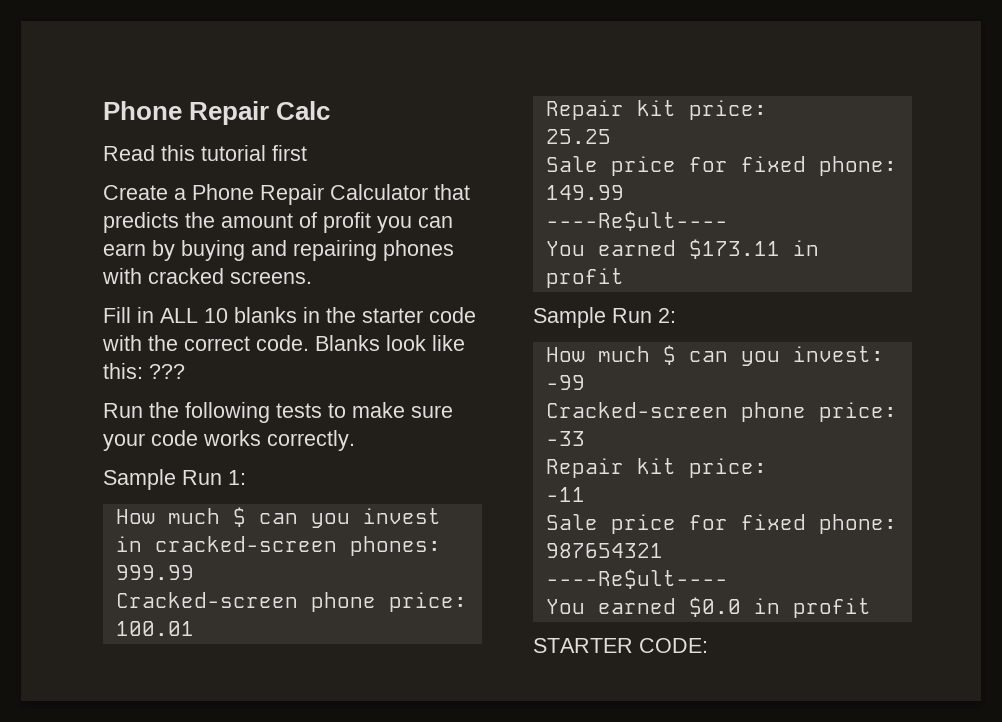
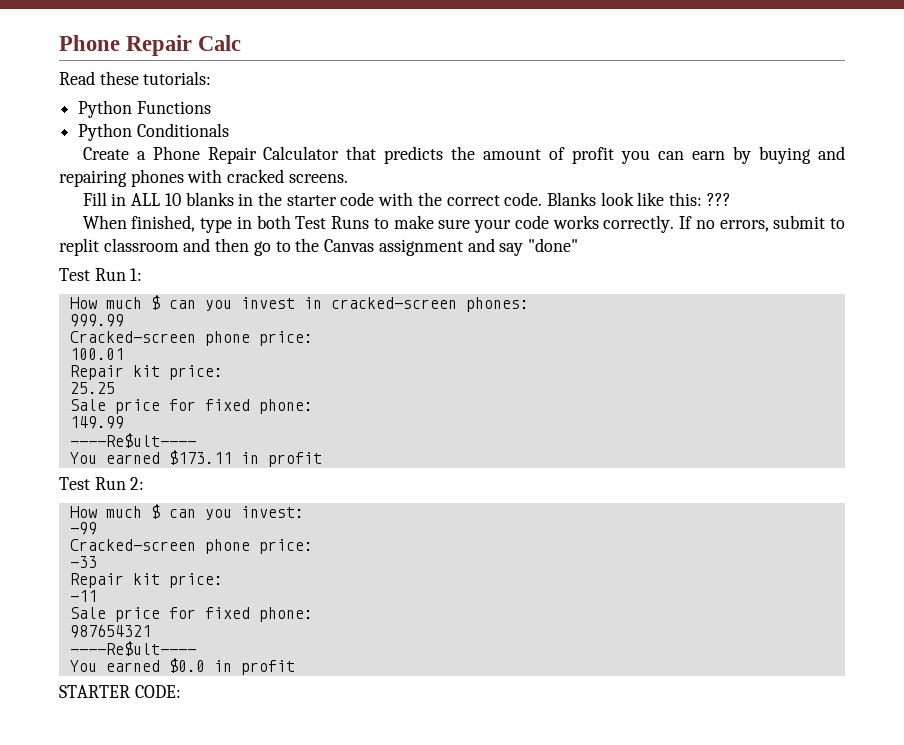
[161,145,307,161] this tutorial first -> [99,71,212,85] [78,100,211,118] [78,123,229,141] these tutorials: // Python Functions // Python Conditionals
[103,402,322,423] Run the following tests -> [82,215,370,233] When finished, type in both Test Runs
[103,469,176,490] // Sample -> [679,215,846,232] [59,238,578,256] [59,268,90,281] If no errors, submit to replit classroom and then go to the Canvas assignment and say "done" // Test
[533,307,606,328] Sample -> [59,477,90,490] Test

